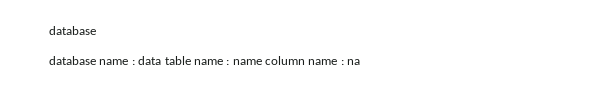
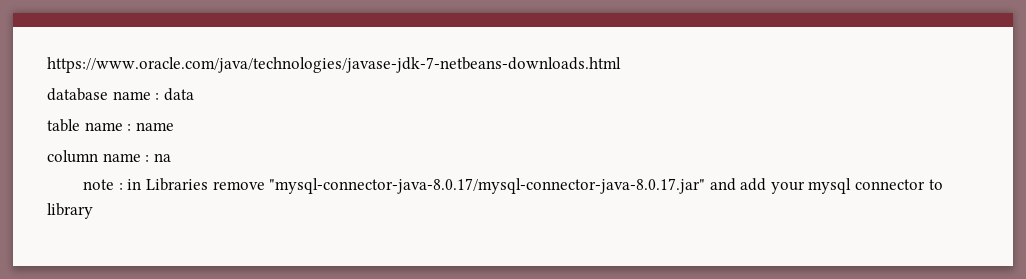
[49,26,96,35] database -> [47,57,621,73] https://www.oracle.com/java/technologies/javase-jdk-7-netbeans-downloads.html
(162, 60) none -> (194, 94) //
(262, 62) none -> (174, 126) //
(361, 62) none -> [83,178,943,194] [47,203,93,219] // note : in Libraries remove "mysql-connector-java-8.0.17/mysql-connector-java-8.0.17.jar" and add your mysql connector to library

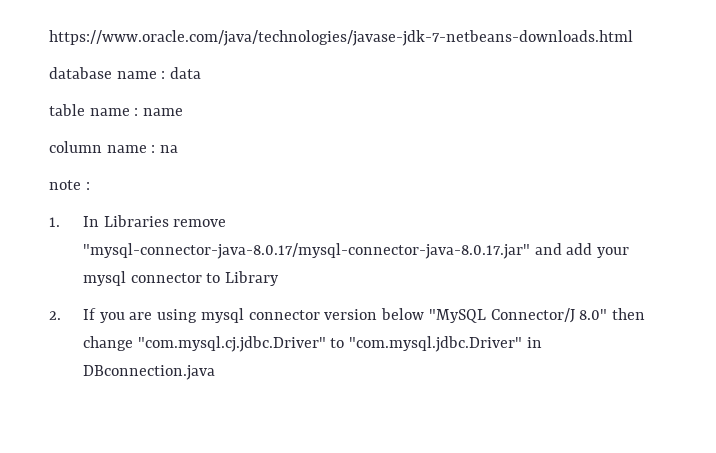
[127,179,142,190] in -> [49,216,99,227] // 1. In
[47,203,93,219] library -> [225,271,280,286] [49,308,645,323] [82,336,542,352] [82,365,215,380] Library // 2. If you are using mysql connector version below "MySQL Connector/J 8.0" then change "com.mysql.cj.jdbc.Driver" to "com.mysql.jdbc.Driver" in DBconnection.java

